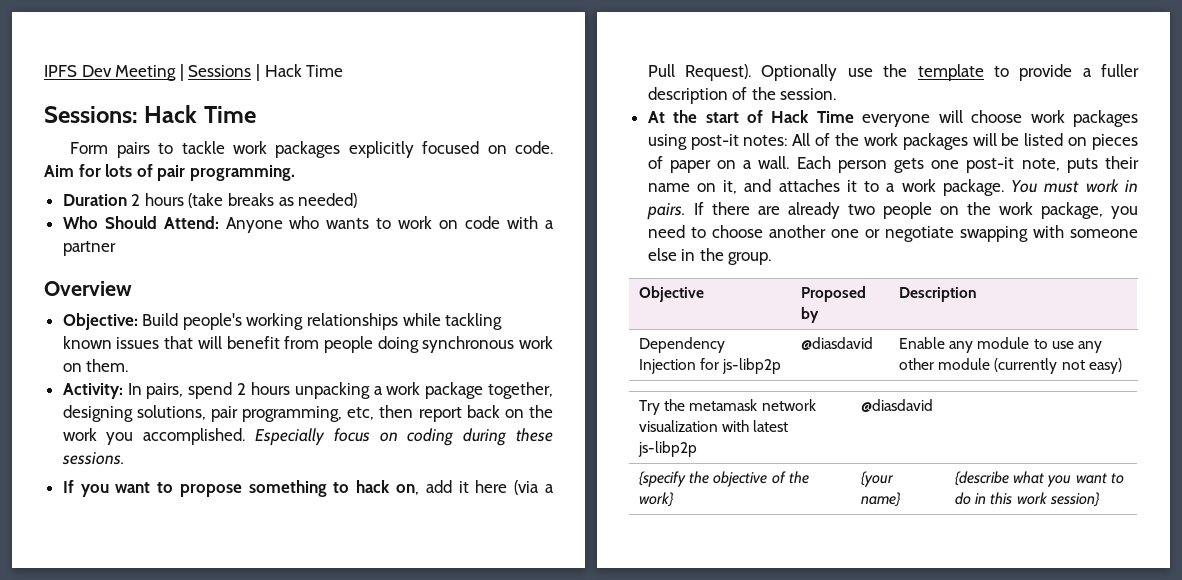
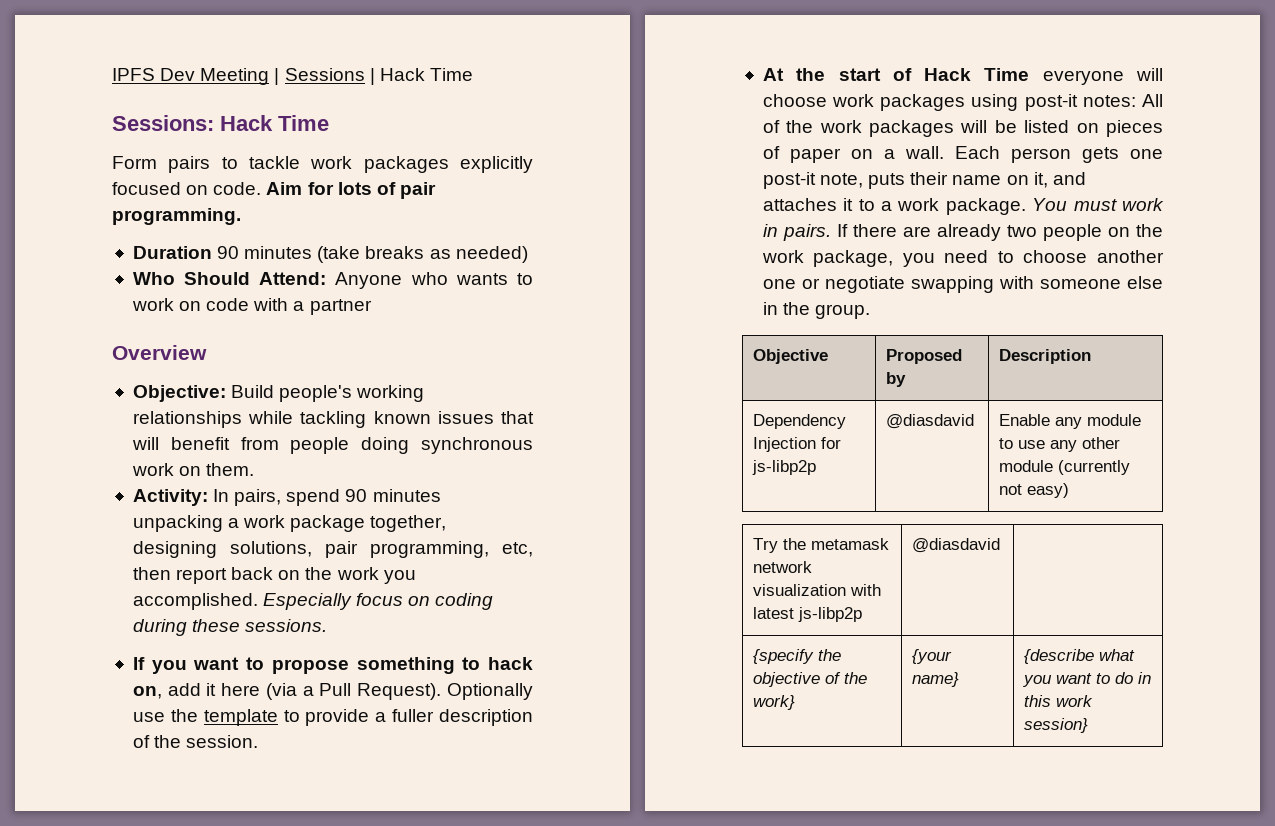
[131,193,184,206] 2 hours -> [217,246,313,259] 90 minutes
[237,382,290,395] 2 hours -> [345,489,441,502] 90 minutes

